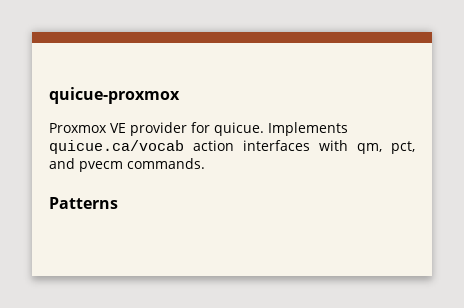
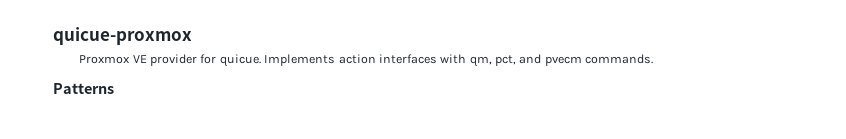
[49,140,184,154] quicue.ca/vocab -> (336, 60) none

